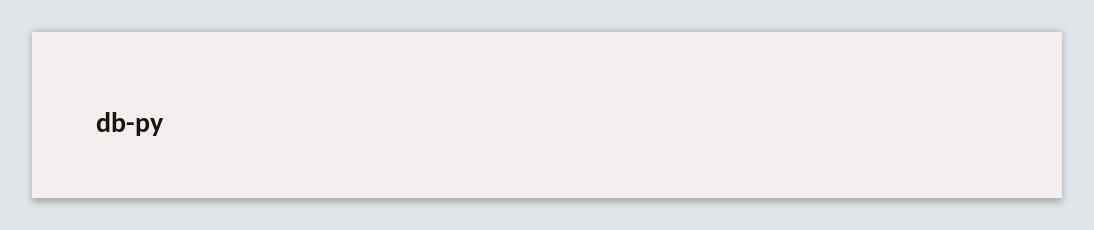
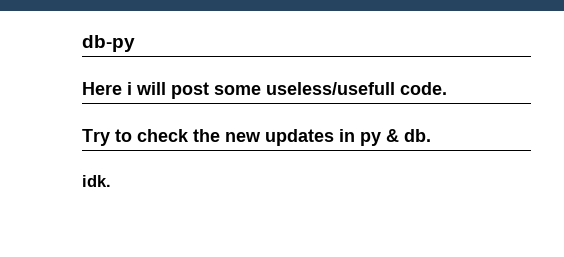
(164, 124) none -> [82,82,447,99] [82,129,431,146] [82,175,111,187] // Here i will post some useless/usefull code. // Try to check the new updates in py & db. // idk.

